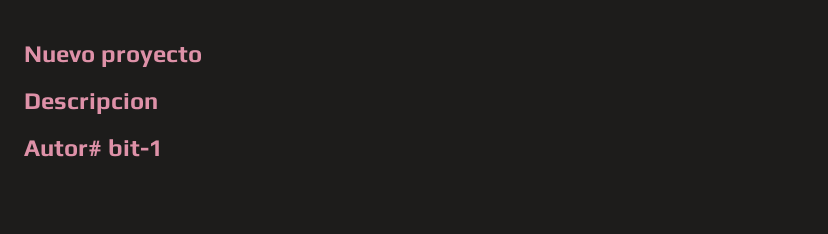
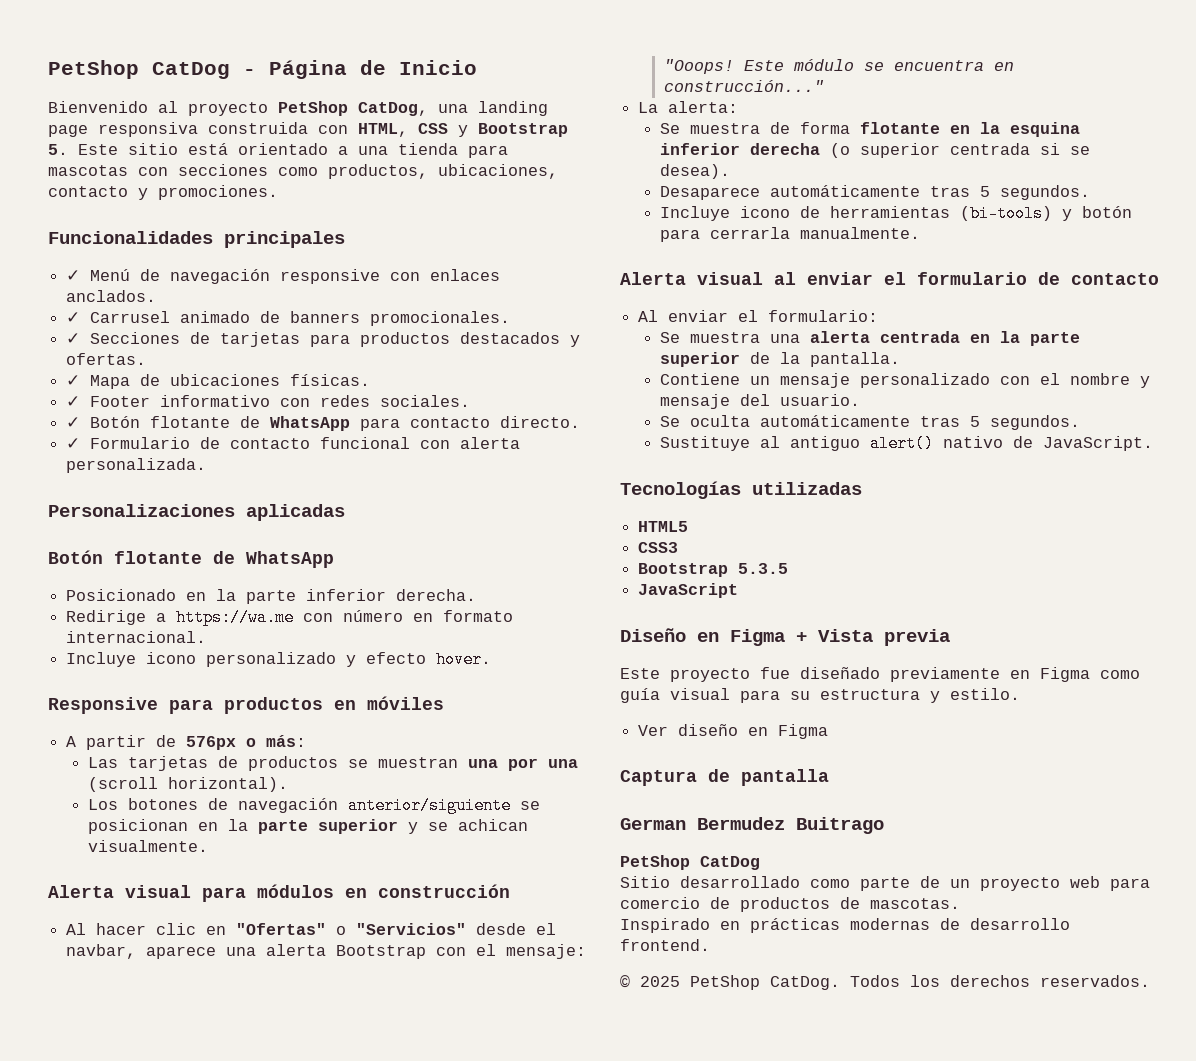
[24,46,203,67] [24,93,158,114] [24,139,164,157] Nuevo proyecto // Descripcion // Autor# bit-1 -> [48,60,477,79] [48,101,548,116] [48,122,568,137] [48,143,508,158] [48,164,558,179] [48,185,278,200] [48,231,345,248] [66,269,501,284] [66,290,157,302] [66,311,511,326] [66,332,581,347] [66,353,147,365] [66,374,371,389] [66,395,471,407] [66,416,581,431] [66,437,521,449] [66,458,207,473] [48,504,345,521] [48,550,334,568] [66,589,477,604] [66,609,514,626] [66,631,207,643] [66,651,492,668] [48,696,444,714] [66,735,307,750] [87,756,578,771] [87,777,288,792] [87,797,540,814] [87,819,528,834] [87,840,208,852] [48,884,510,902] [66,923,557,935] [66,944,587,959] [663,59,1014,74] [663,80,824,92] [638,101,739,113] [659,122,1080,137] [659,143,1090,158] [659,164,730,179] [659,185,1090,200] [659,205,1132,222] [659,227,920,242] [620,272,1159,285] [638,310,879,322] [659,331,1080,346] [659,352,900,367] [659,373,1150,388] [659,394,860,409] [659,415,1080,430] [659,435,1153,452] [620,481,862,499] [638,521,689,532] [638,542,679,553] [638,563,789,577] [638,583,739,598] [620,628,950,646] [620,667,1140,682] [620,688,1020,703] [638,724,829,739] [620,769,829,786] [620,817,884,834] [620,855,760,870] [620,876,1150,891] [620,897,960,912] [620,918,1070,933] [620,939,710,951] [620,975,1150,990] PetShop CatDog - Página de Inicio // Bienvenido al proyecto PetShop CatDog, una landing page responsiva construida con HTML, CSS y Bootstrap 5. Este sitio está orientado a una tienda para mascotas con secciones como productos, ubicaciones, contacto y promociones. // Funcionalidades principales // ✓ Menú de navegación responsive con enlaces anclados. // ✓ Carrusel animado de banners promocionales. // ✓ Secciones de tarjetas para productos destacados y ofertas. // ✓ Mapa de ubicaciones físicas. // ✓ Footer informativo con redes sociales. // ✓ Botón flotante de WhatsApp para contacto directo. // ✓ Formulario de contacto funcional con alerta personalizada. // Personalizaciones aplicadas // Botón flotante de WhatsApp // Posicionado en la parte inferior derecha. // Redirige a https://wa.me con número en formato internacional. // Incluye icono personalizado y efecto hover. // Responsive para productos en móviles // A partir de 576px o más: // Las tarjetas de productos se muestran una por una (scroll horizontal). // Los botones de navegación anterior/siguiente se posicionan en la parte superior y se achican visualmente. // Alerta visual para módulos en construcción // Al hacer clic en "Ofertas" o "Servicios" desde el navbar, aparece una alerta Bootstrap con el mensaje: // "Ooops! Este módulo se encuentra en construcción..." // La alerta: // Se muestra de forma flotante en la esquina inferior derecha (o superior centrada si se desea). // Desaparece automáticamente tras 5 segundos. // Incluye icono de herramientas (bi-tools) y botón para cerrarla manualmente. // Alerta visual al enviar el formulario de contacto // Al enviar el formulario: // Se muestra una alerta centrada en la parte superior de la pantalla. // Contiene un mensaje personalizado con el nombre y mensaje del usuario. // Se oculta automáticamente tras 5 segundos. // Sustituye al antiguo alert() nativo de JavaScript. // Tecnologías utilizadas // HTML5 // CSS3 // Bootstrap 5.3.5 // JavaScript // Diseño en Figma + Vista previa // Este proyecto fue diseñado previamente en Figma como guía visual para su estructura y estilo. // Ver diseño en Figma // Captura de pantalla // German Bermudez Buitrago // PetShop CatDog // Sitio desarrollado como parte de un proyecto web para comercio de productos de mascotas. // Inspirado en prácticas modernas de desarrollo frontend. // © 2025 PetShop CatDog. Todos los derechos reservados.

